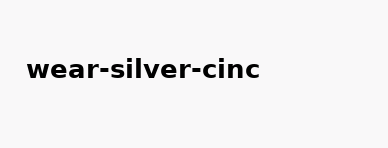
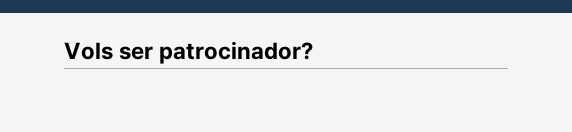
[26,58,260,78] wear-silver-cinc -> [64,41,314,64] Vols ser patrocinador?

